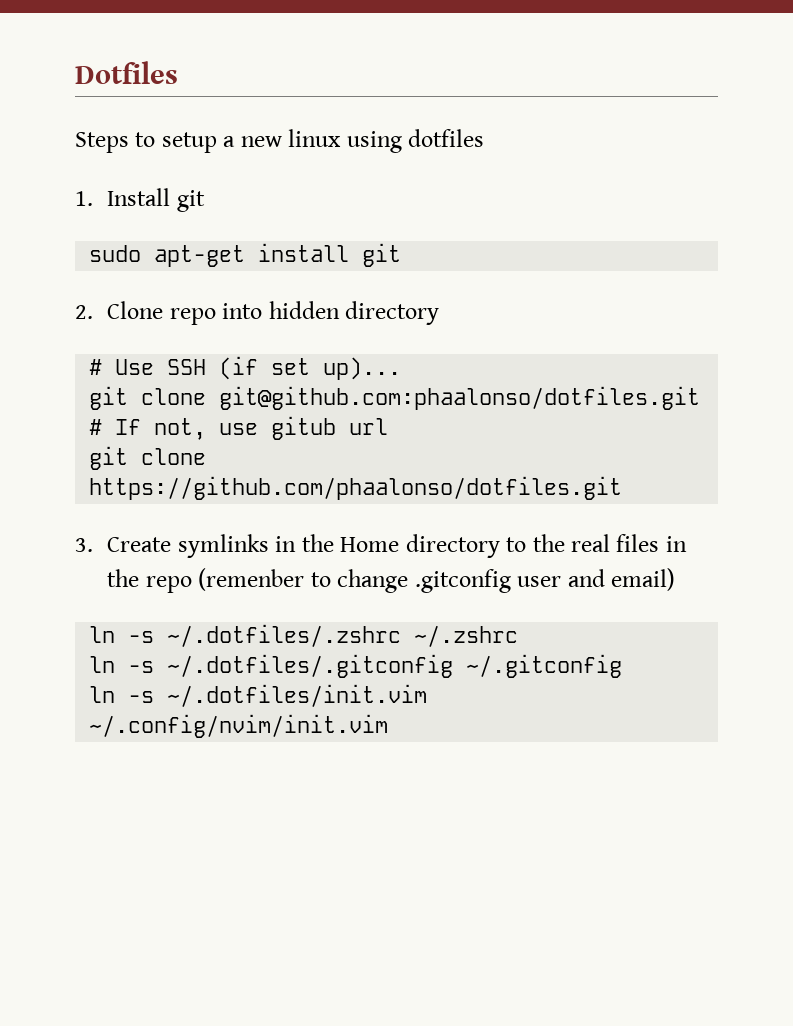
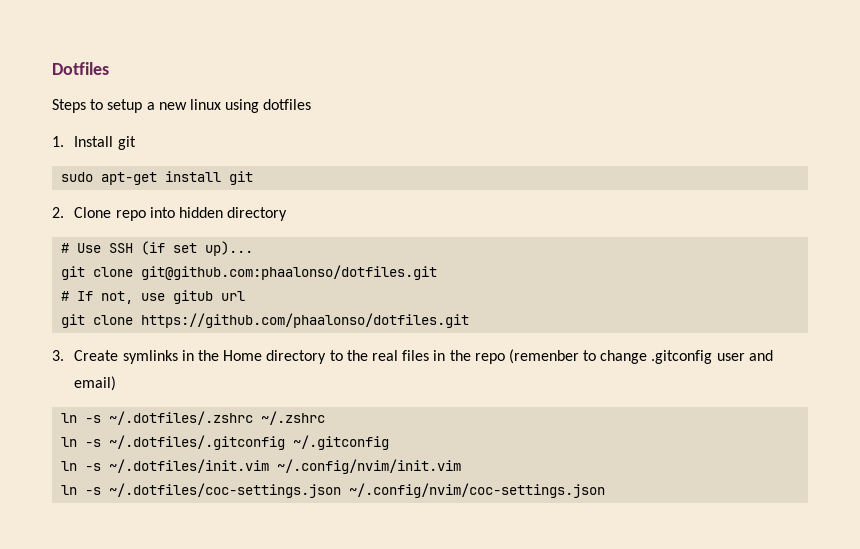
(389, 726) none -> [61,483,606,498] // ln -s ~/.dotfiles/coc-settings.json ~/.config/nvim/coc-settings.json

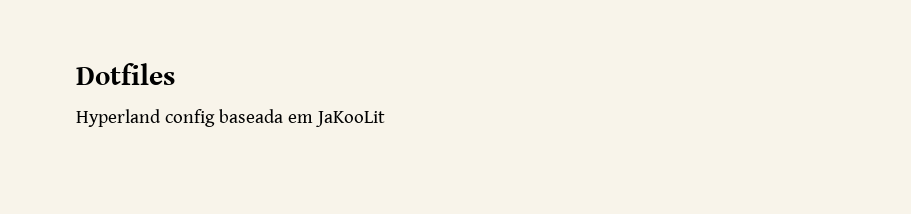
[52,99,312,113] [52,136,136,150] [61,171,254,185] [52,207,288,221] [61,241,254,256] [61,265,438,280] [61,290,246,304] [61,313,470,328] [52,349,773,364] [74,376,117,391] [61,411,326,425] [61,435,390,450] [61,459,462,474] [61,483,606,498] Steps to setup a new linux using dotfiles // 1. Install git // sudo apt-get install git // 2. Clone repo into hidden directory // # Use SSH (if set up)... // git clone git@github.com:phaalonso/dotfiles.git // # If not, use gitub url // git clone https://github.com/phaalonso/dotfiles.git // 3. Create symlinks in the Home directory to the real files in the repo (remenber to change .gitconfig user and email) // ln -s ~/.dotfiles/.zshrc ~/.zshrc // ln -s ~/.dotfiles/.gitconfig ~/.gitconfig // ln -s ~/.dotfiles/init.vim ~/.config/nvim/init.vim // ln -s ~/.dotfiles/coc-settings.json ~/.config/nvim/coc-settings.json -> [76,109,385,127] Hyperland config baseada em JaKooLit

